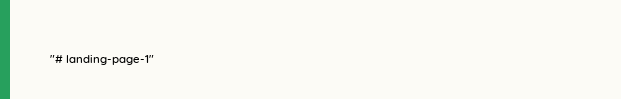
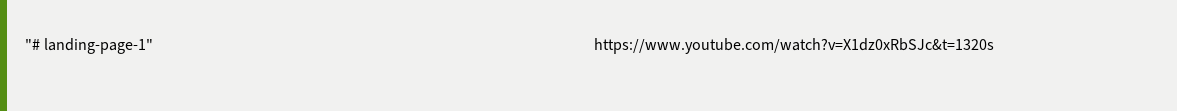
(155, 60) none -> [594,38,994,54] // https://www.youtube.com/watch?v=X1dz0xRbSJc&t=1320s

